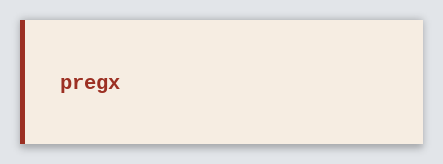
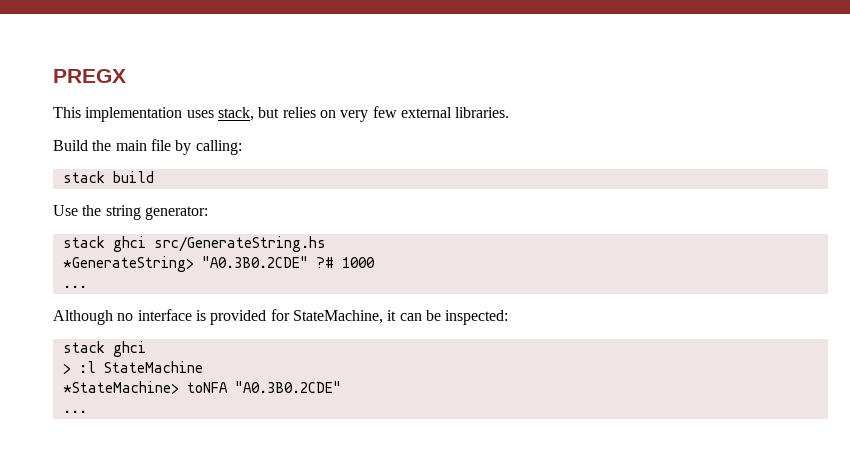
[60,77,120,93] pregx -> [53,69,126,83] [53,106,510,122] [53,139,242,155] [62,171,154,183] [53,205,208,220] [62,236,326,252] [62,256,375,272] [62,285,87,288] [53,309,509,325] [62,341,146,357] [62,361,203,374] [62,381,341,394] [62,410,87,413] PREGX // This implementation uses stack, but relies on very few external libraries. // Build the main file by calling: // stack build // Use the string generator: // stack ghci src/GenerateString.hs // *GenerateString> "A0.3B0.2CDE" ?# 1000 // ... // Although no interface is provided for StateMachine, it can be inspected: // stack ghci // > :l StateMachine // *StateMachine> toNFA "A0.3B0.2CDE" // ...

